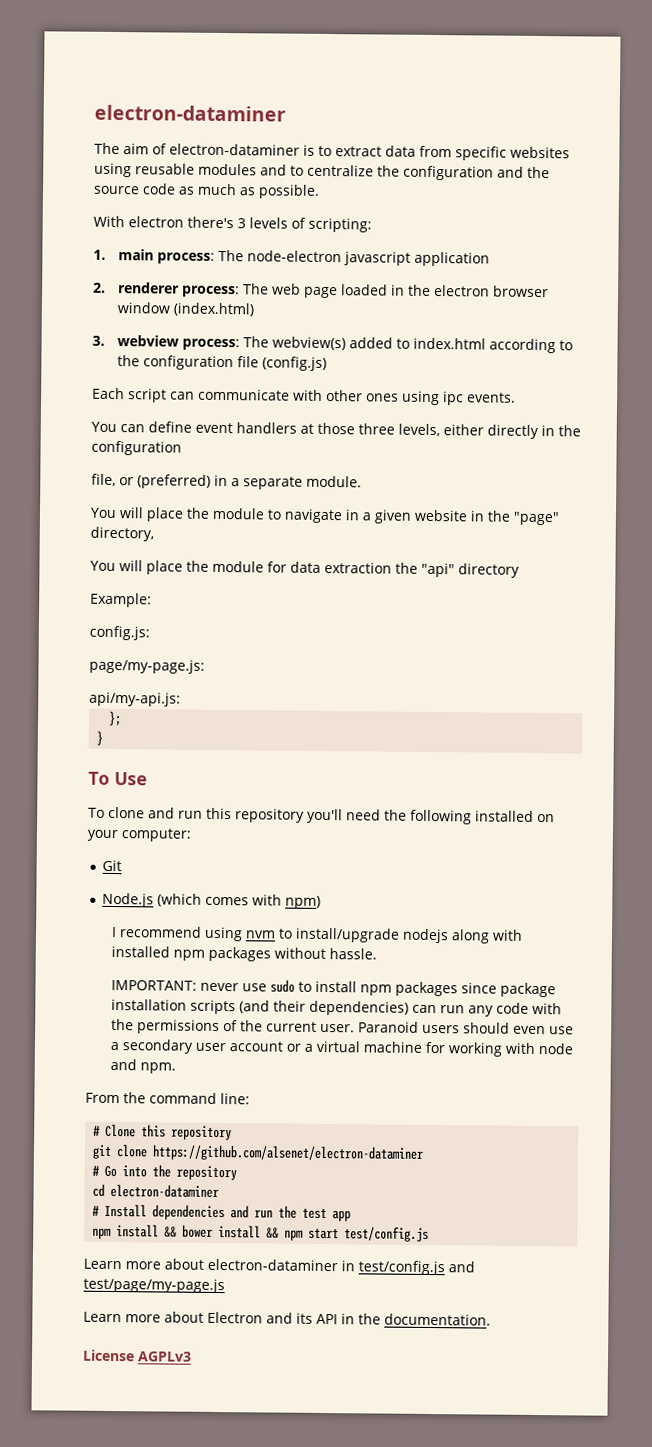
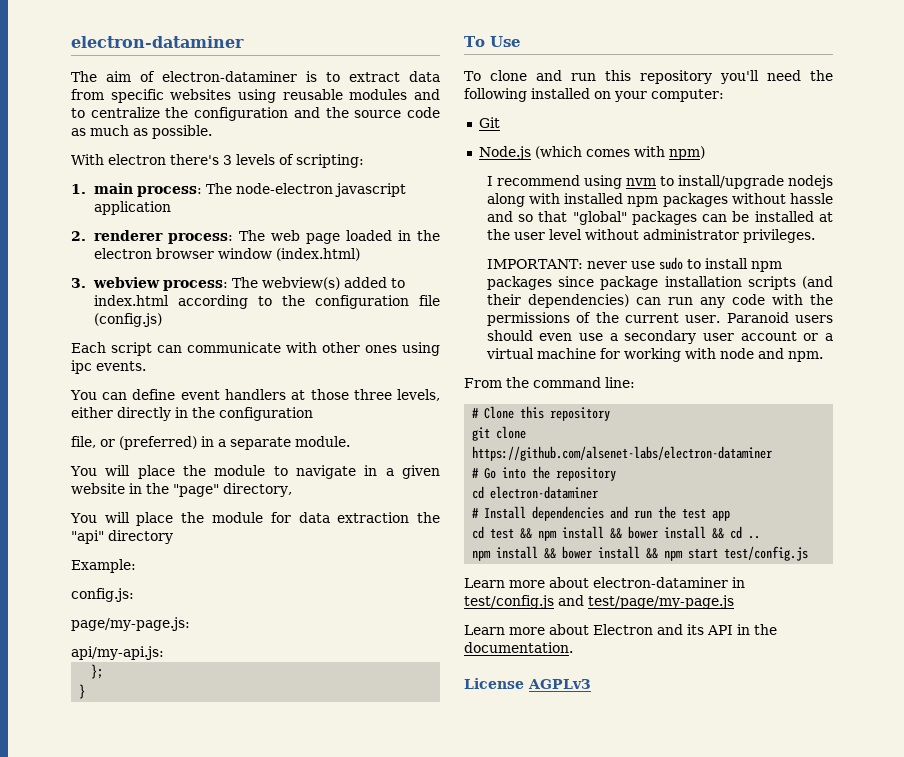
[329,948,378,960] hassle. -> [790,193,833,204] [486,211,833,225] [486,229,815,243] hassle and so that "global" packages can be installed at the user level without administrator privileges.
[152,1144,425,1162] https://github.com/alsenet/electron-dataminer -> [472,446,773,461] https://github.com/alsenet-labs/electron-dataminer
(352, 1216) none -> [472,526,761,541] // cd test && npm install && bower install && cd ..

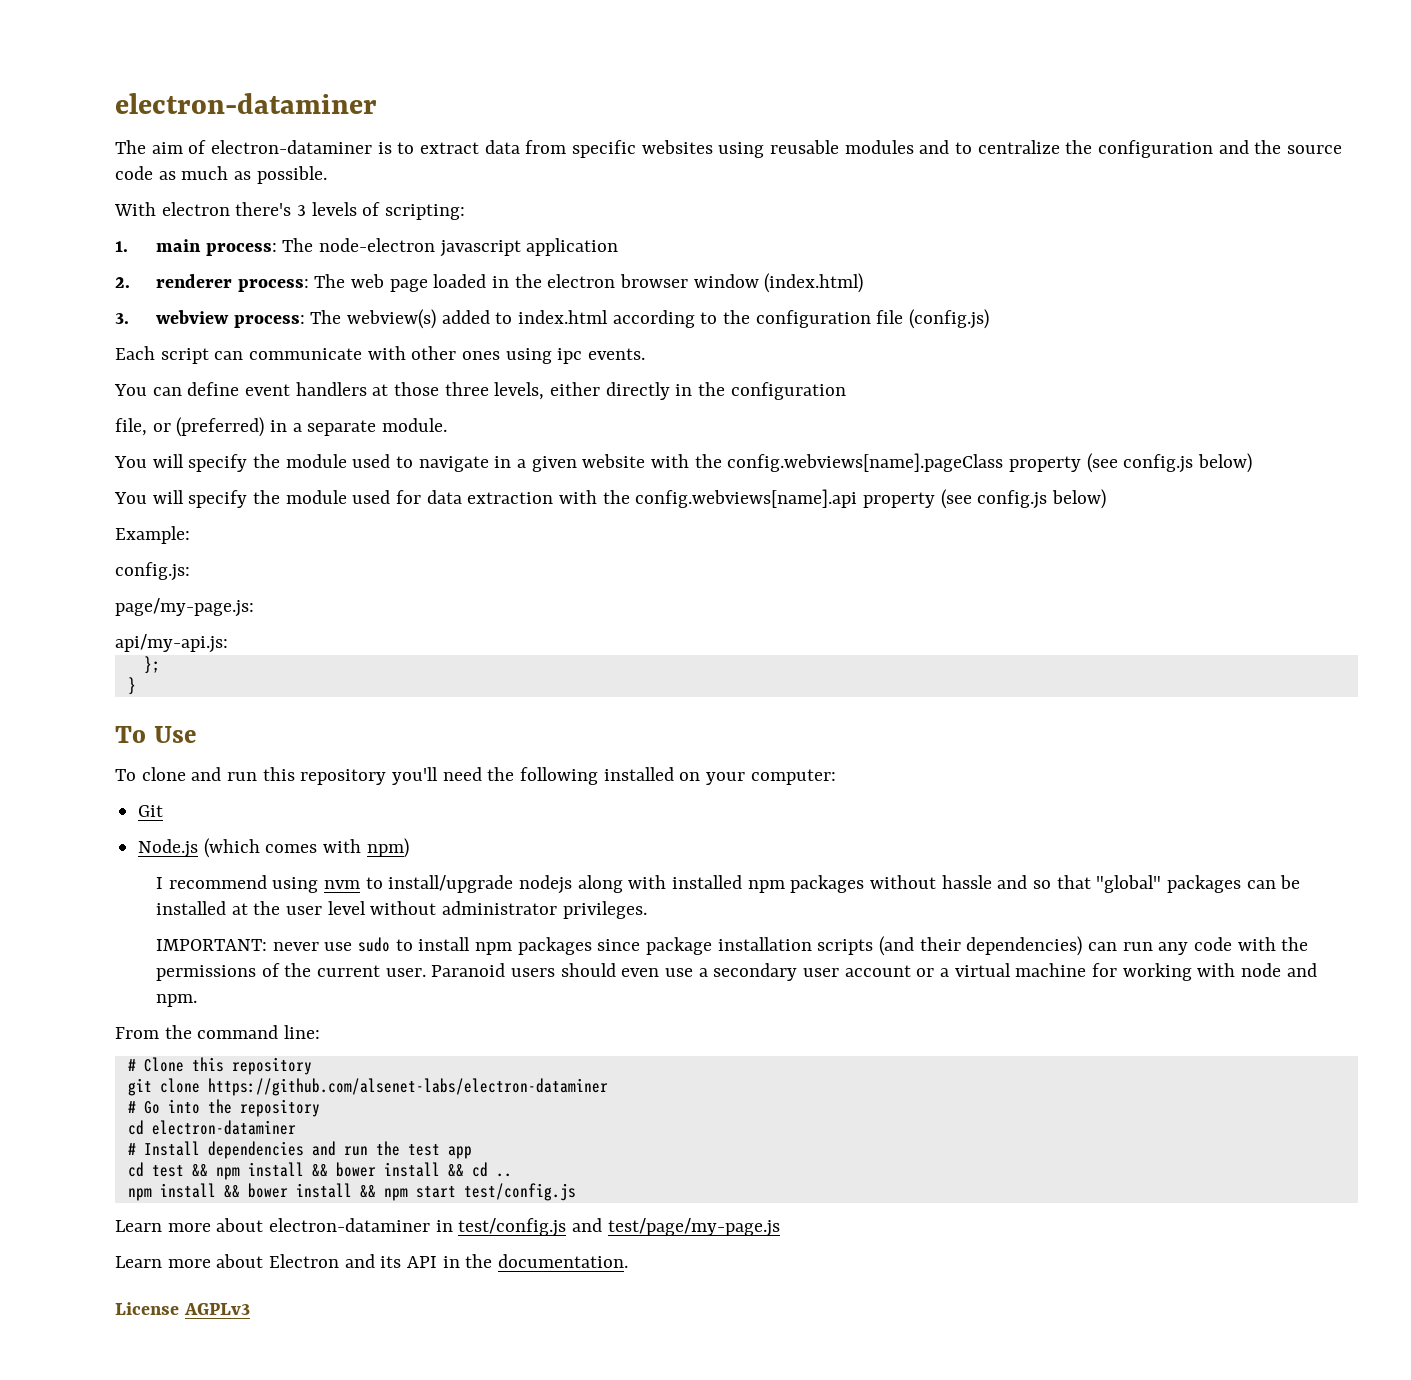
[137,465,266,479] place the module -> [188,454,391,472] specify the module used
[129,483,292,497] [70,512,263,526] in the "page" directory, // You will place the module -> [651,453,1253,473] [114,490,391,508] with the config.webviews[name].pageClass property (see config.js below) // You will specify the module used
[417,512,440,523] [71,530,173,544] the "api" directory -> [559,489,1107,509] with the config.webviews[name].api property (see config.js below)

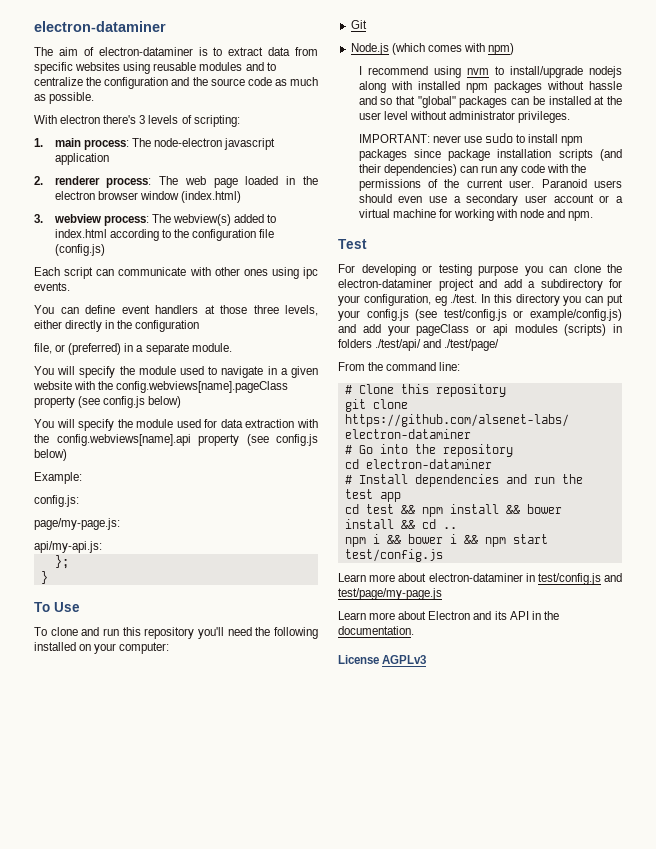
(198, 1000) none -> [338,239,367,249] [338,264,622,276] [338,279,622,291] [338,294,623,306] [338,309,622,321] [338,324,622,336] [338,339,500,351] // Test // For developing or testing purpose you can clone the electron-dataminer project and add a subdirectory for your configuration, eg ./test. In this directory you can put your config.js (see test/config.js or example/config.js) and add your pageClass or api modules (scripts) in folders ./test/api/ and ./test/page/
[159,1183,352,1198] install && bower install -> [372,534,457,544] i && bower i

